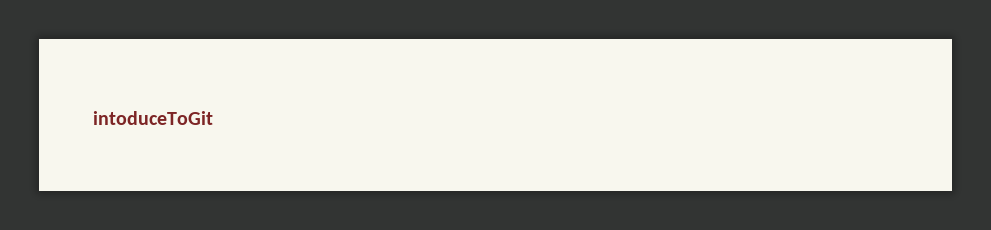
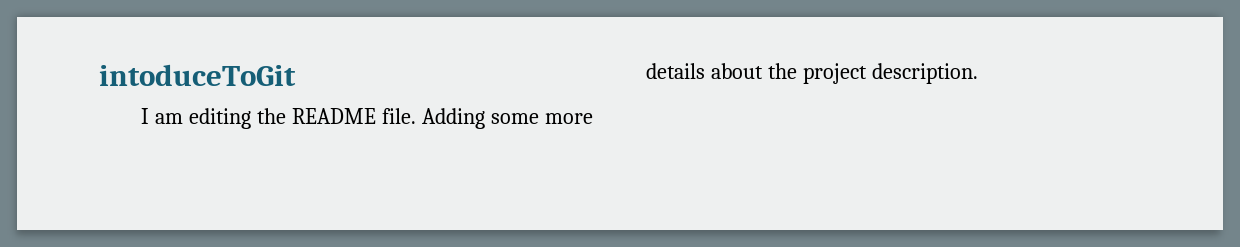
(213, 118) none -> [141,108,593,129] [646,63,978,84] // I am editing the README file. Adding some more details about the project description.

